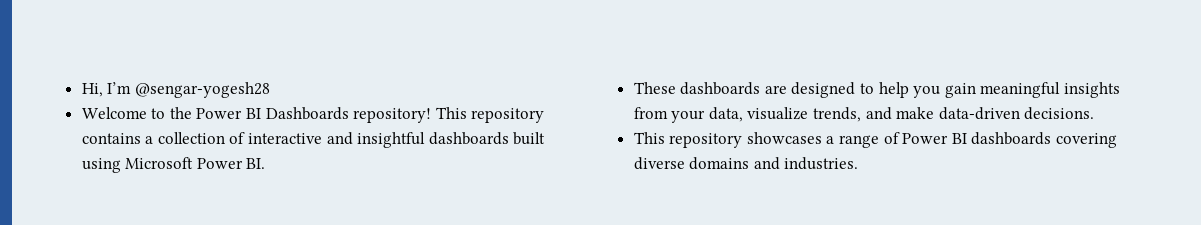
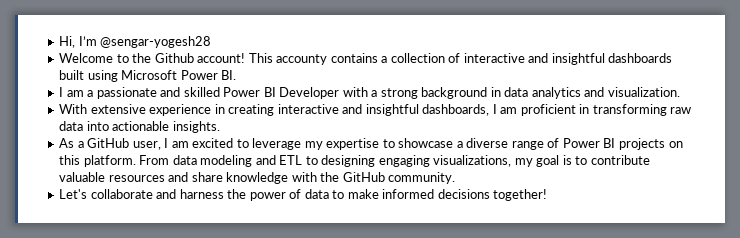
[196,107,545,123] Power BI Dashboards repository! This repository -> [154,53,328,65] Github account! This accounty
[633,82,1121,98] [633,107,1095,123] [633,132,1118,148] [633,157,859,170] These dashboards are designed to help you gain meaningful insights from your data, visualize trends, and make data-driven decisions. // This repository showcases a range of Power BI dashboards covering diverse domains and industries. -> [59,87,680,99] [59,104,692,116] [59,121,220,133] [59,138,683,150] [59,155,650,167] [59,172,456,184] [59,189,548,201] I am a passionate and skilled Power BI Developer with a strong background in data analytics and visualization. // With extensive experience in creating interactive and insightful dashboards, I am proficient in transforming raw data into actionable insights. // As a GitHub user, I am excited to leverage my expertise to showcase a diverse range of Power BI projects on this platform. From data modeling and ETL to designing engaging visualizations, my goal is to contribute valuable resources and share knowledge with the GitHub community. // Let's collaborate and harness the power of data to make informed decisions together!

